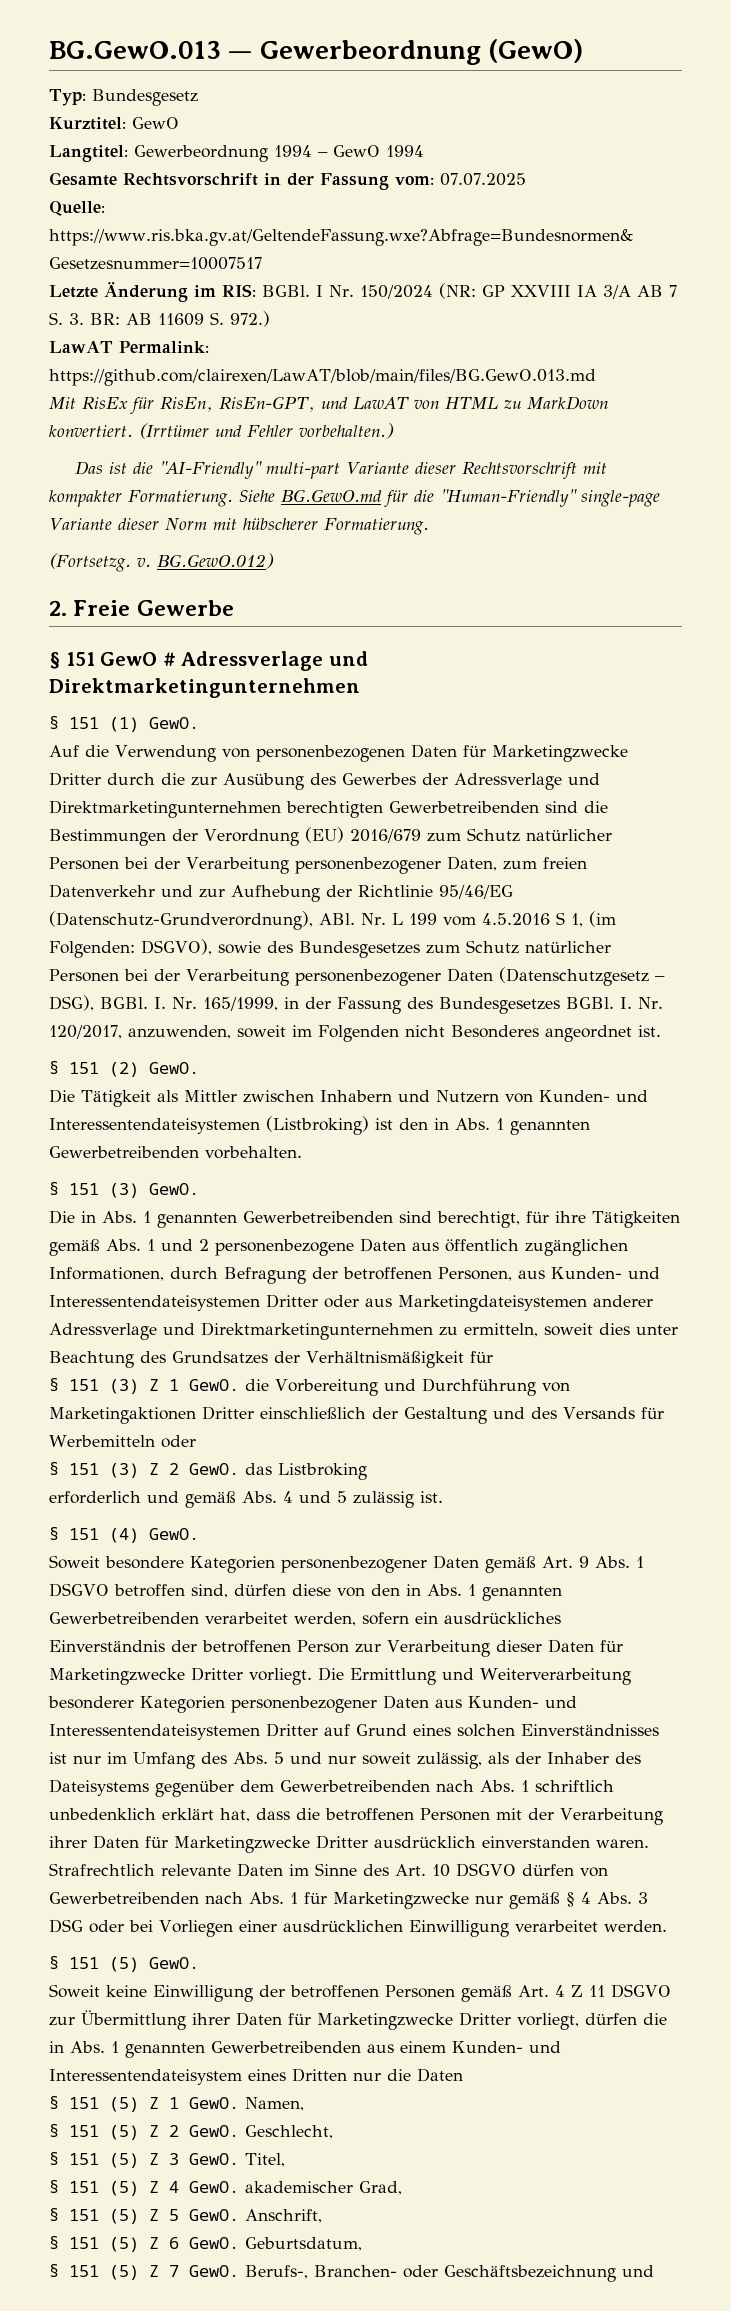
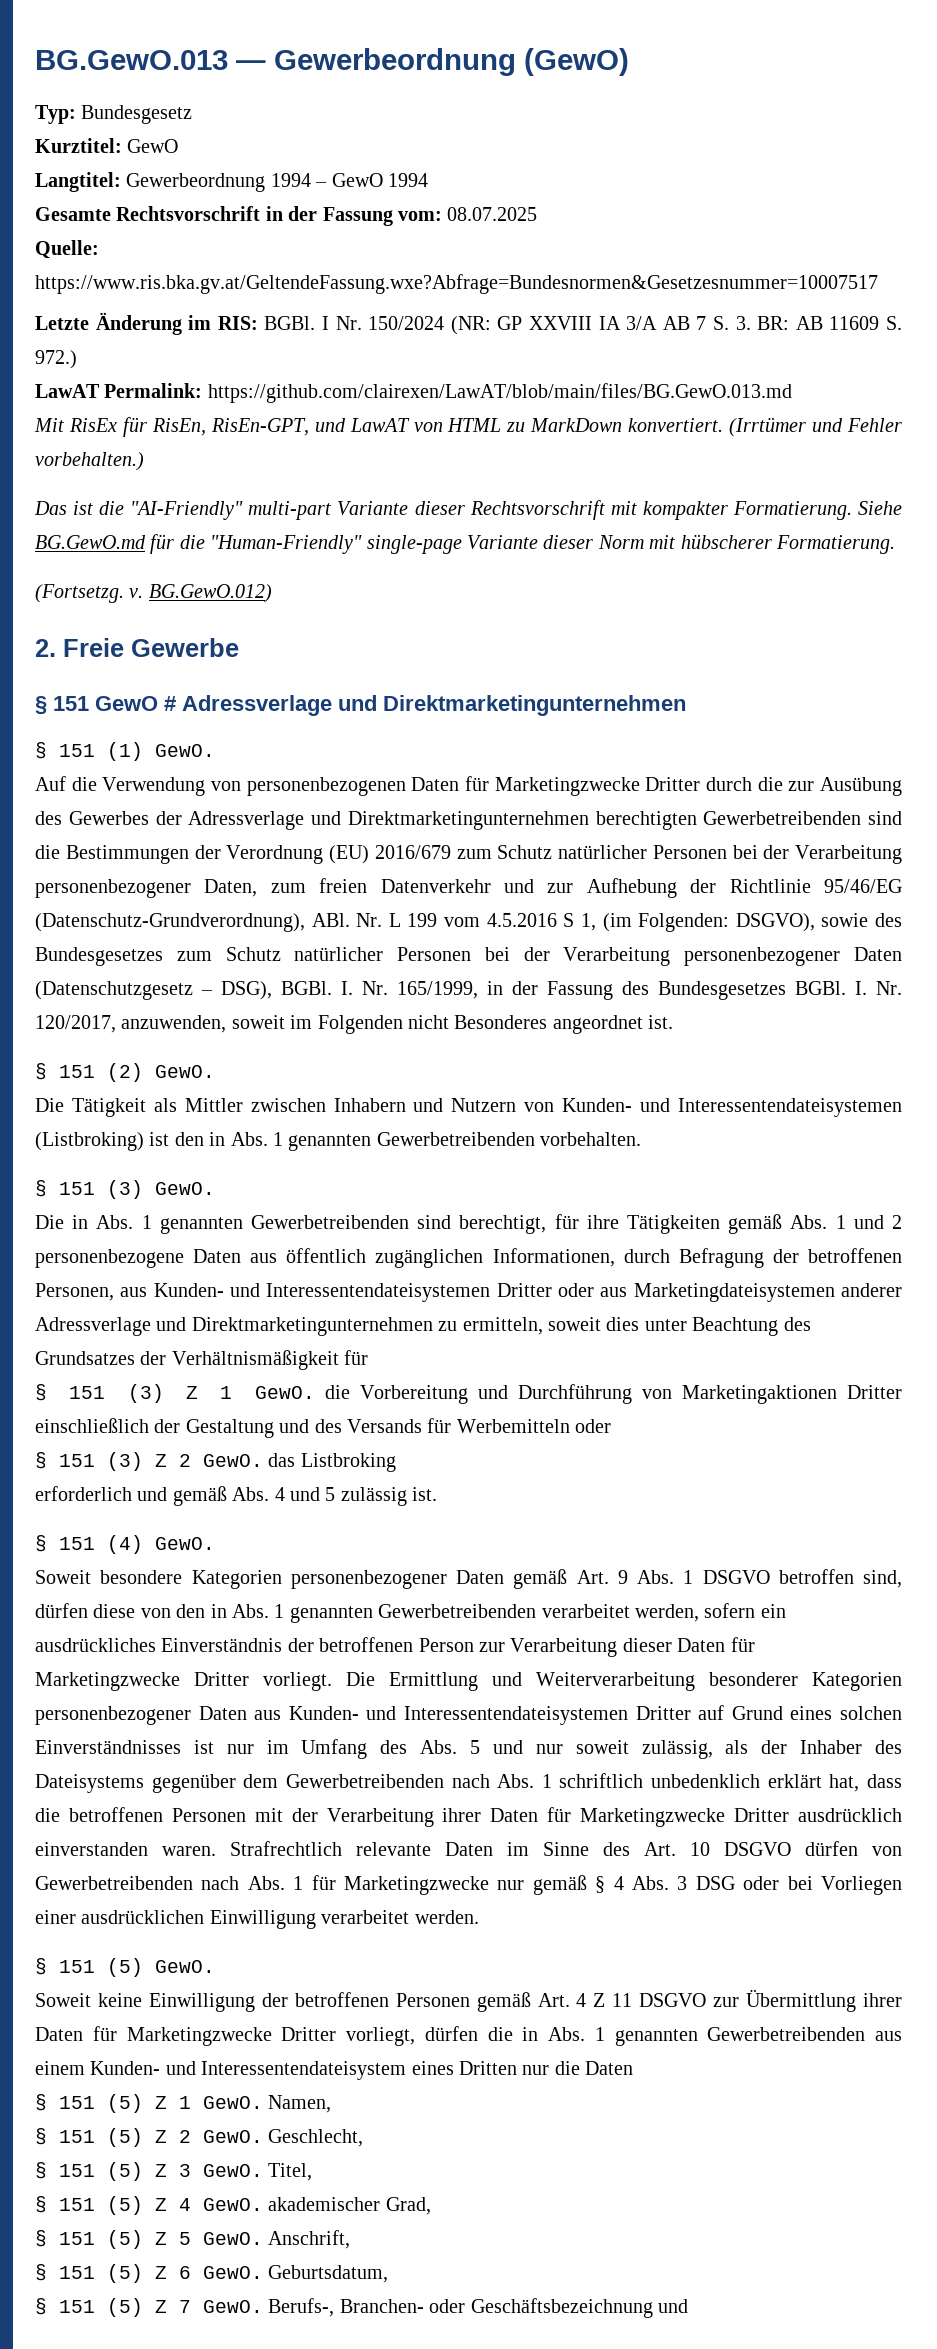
[440,173,526,186] 07.07.2025 -> [447,207,538,221] 08.07.2025

